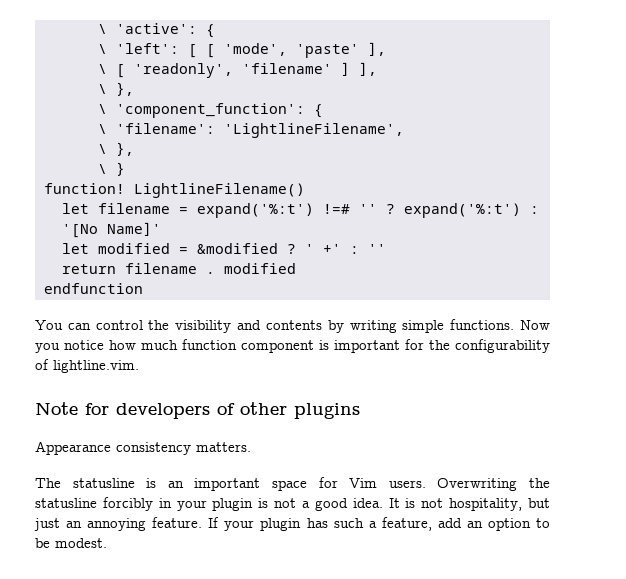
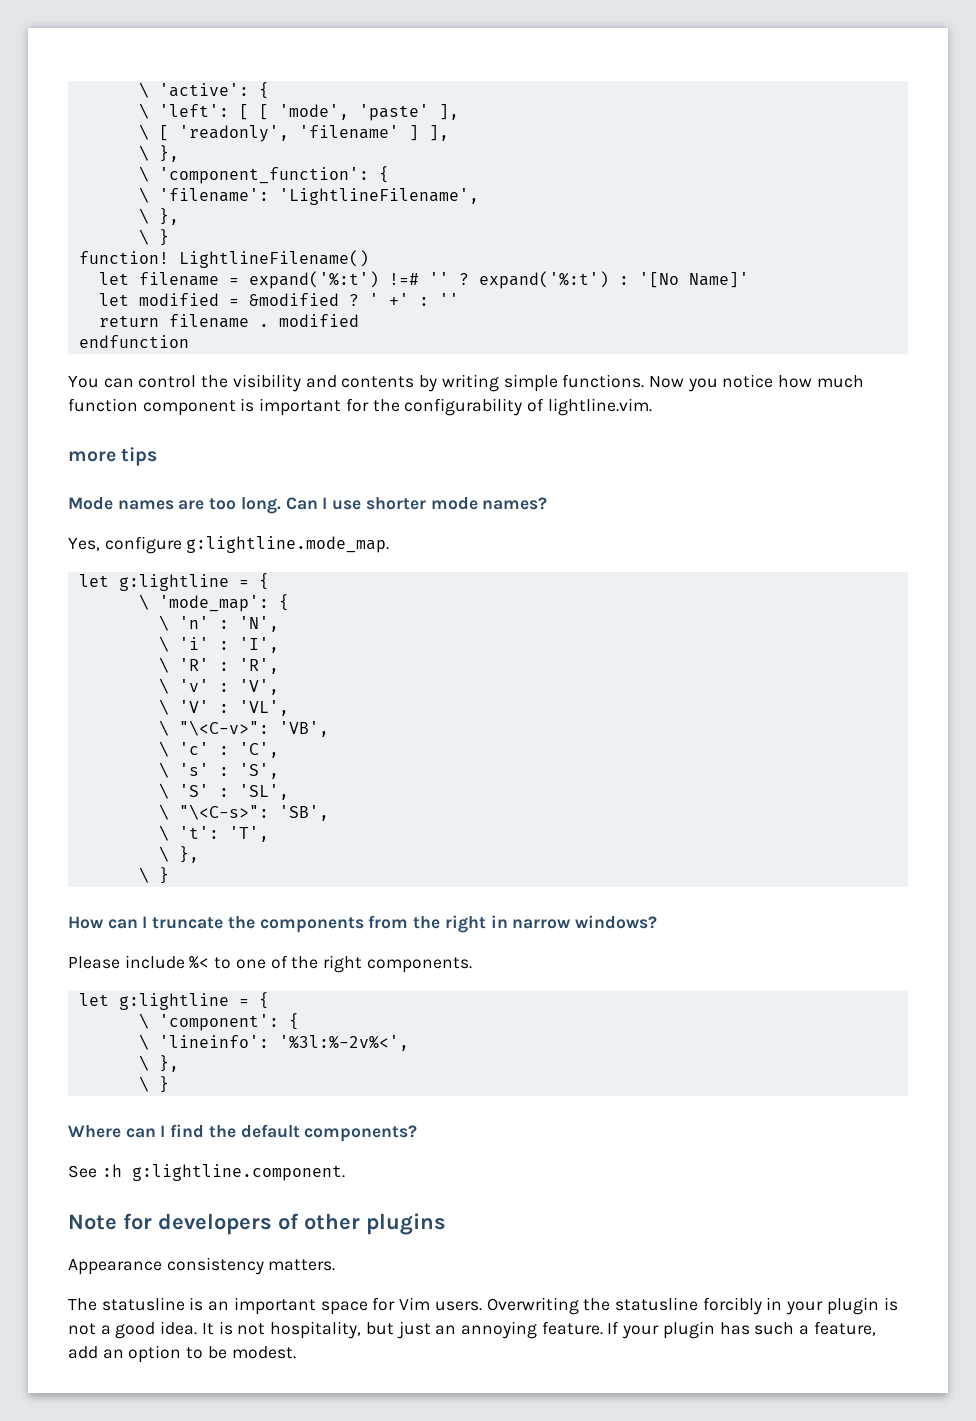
(139, 366) none -> [68,447,158,466] [68,497,548,514] [68,536,390,554] [78,573,269,591] [138,594,289,612] [158,615,279,632] [158,636,279,653] [158,657,279,674] [158,678,279,695] [158,699,289,716] [158,720,329,737] [158,741,279,758] [158,762,279,779] [158,783,289,800] [158,804,329,821] [158,825,269,842] [158,846,199,863] [138,867,169,884] [68,915,657,933] [68,955,472,973] [78,992,269,1010] [138,1013,299,1031] [138,1034,409,1051] [138,1055,179,1072] [138,1076,169,1093] [68,1124,418,1142] [68,1164,345,1181] // more tips // Mode names are too long. Can I use shorter mode names? // Yes, configure g:lightline.mode_map. // let g:lightline = { // \ 'mode_map': { // \ 'n' : 'N', // \ 'i' : 'I', // \ 'R' : 'R', // \ 'v' : 'V', // \ 'V' : 'VL', // \ "\<C-v>": 'VB', // \ 'c' : 'C', // \ 's' : 'S', // \ 'S' : 'SL', // \ "\<C-s>": 'SB', // \ 't': 'T', // \ }, // \ } // How can I truncate the components from the right in narrow windows? // Please include %< to one of the right components. // let g:lightline = { // \ 'component': { // \ 'lineinfo': '%3l:%-2v%<', // \ }, // \ } // Where can I find the default components? // See :h g:lightline.component.

